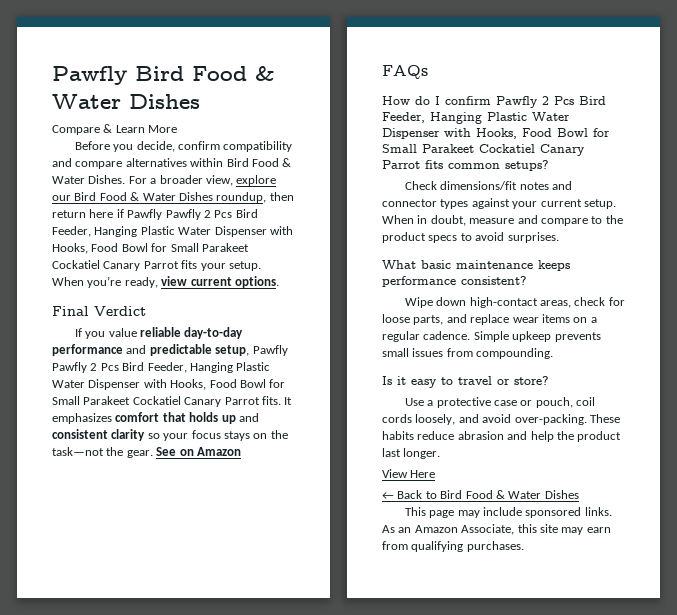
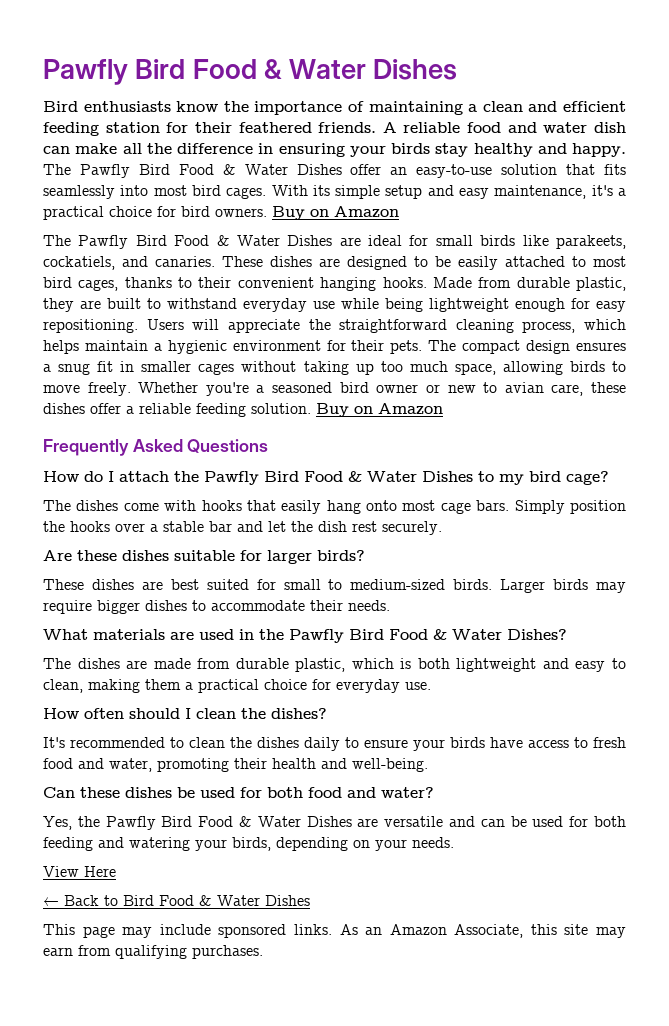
[52,124,178,135] [74,141,293,152] [52,158,292,169] [52,175,277,186] [52,192,294,203] [52,209,258,220] [52,226,293,237] [52,243,249,254] [52,260,261,271] [52,276,279,288] [52,306,146,316] [74,327,244,339] [52,344,288,356] [52,362,271,373] [52,379,286,390] [52,396,293,407] [52,412,259,424] [52,429,288,441] [52,447,241,458] [382,65,428,79] [382,96,606,108] [382,112,570,124] [382,128,610,139] [382,144,585,156] [382,160,549,171] [404,181,572,190] [382,198,616,209] [382,215,623,226] [382,232,559,243] [382,260,570,271] [382,276,527,287] [404,297,625,308] [382,314,597,325] [382,331,601,342] [382,348,554,359] [382,376,549,388] [404,397,596,408] [382,414,620,425] [382,431,622,442] [382,448,441,459] Compare & Learn More // Before you decide, confirm compatibility and compare alternatives within Bird Food & Water Dishes. For a broader view, explore our Bird Food & Water Dishes roundup, then return here if Pawfly Pawfly 2 Pcs Bird Feeder, Hanging Plastic Water Dispenser with Hooks, Food Bowl for Small Parakeet Cockatiel Canary Parrot fits your setup. When you’re ready, view current options. // Final Verdict // If you value reliable day-to-day performance and predictable setup, Pawfly Pawfly 2 Pcs Bird Feeder, Hanging Plastic Water Dispenser with Hooks, Food Bowl for Small Parakeet Cockatiel Canary Parrot fits. It emphasizes comfort that holds up and consistent clarity so your focus stays on the task—not the gear. See on Amazon // FAQs // How do I confirm Pawfly 2 Pcs Bird Feeder, Hanging Plastic Water Dispenser with Hooks, Food Bowl for Small Parakeet Cockatiel Canary Parrot fits common setups? // Check dimensions/fit notes and connector types against your current setup. When in doubt, measure and compare to the product specs to avoid surprises. // What basic maintenance keeps performance consistent? // Wipe down high-contact areas, check for loose parts, and replace wear items on a regular cadence. Simple upkeep prevents small issues from compounding. // Is it easy to travel or store? // Use a protective case or pouch, coil cords loosely, and avoid over-packing. These habits reduce abrasion and help the product last longer. -> [43,101,627,115] [43,122,626,136] [43,143,626,157] [43,164,626,178] [43,185,626,199] [43,206,399,220] [43,235,626,249] [43,256,626,270] [43,277,627,291] [43,298,626,312] [43,319,626,333] [43,340,627,354] [43,361,626,375] [43,382,627,396] [43,403,443,417] [43,439,269,456] [43,471,609,485] [43,500,626,514] [43,521,442,535] [43,550,365,564] [43,579,627,593] [43,600,390,614] [43,629,567,643] [43,658,627,672] [43,679,431,693] [43,708,327,719] [43,737,626,751] [43,758,428,772] [43,787,434,798] [43,816,626,830] [43,837,454,851] Bird enthusiasts know the importance of maintaining a clean and efficient feeding station for their feathered friends. A reliable food and water dish can make all the difference in ensuring your birds stay healthy and happy. The Pawfly Bird Food & Water Dishes offer an easy-to-use solution that fits seamlessly into most bird cages. With its simple setup and easy maintenance, it's a practical choice for bird owners. Buy on Amazon // The Pawfly Bird Food & Water Dishes are ideal for small birds like parakeets, cockatiels, and canaries. These dishes are designed to be easily attached to most bird cages, thanks to their convenient hanging hooks. Made from durable plastic, they are built to withstand everyday use while being lightweight enough for easy repositioning. Users will appreciate the straightforward cleaning process, which helps maintain a hygienic environment for their pets. The compact design ensures a snug fit in smaller cages without taking up too much space, allowing birds to move freely. Whether you're a seasoned bird owner or new to avian care, these dishes offer a reliable feeding solution. Buy on Amazon // Frequently Asked Questions // How do I attach the Pawfly Bird Food & Water Dishes to my bird cage? // The dishes come with hooks that easily hang onto most cage bars. Simply position the hooks over a stable bar and let the dish rest securely. // Are these dishes suitable for larger birds? // These dishes are best suited for small to medium-sized birds. Larger birds may require bigger dishes to accommodate their needs. // What materials are used in the Pawfly Bird Food & Water Dishes? // The dishes are made from durable plastic, which is both lightweight and easy to clean, making them a practical choice for everyday use. // How often should I clean the dishes? // It's recommended to clean the dishes daily to ensure your birds have access to fresh food and water, promoting their health and well-being. // Can these dishes be used for both food and water? // Yes, the Pawfly Bird Food & Water Dishes are versatile and can be used for both feeding and watering your birds, depending on your needs.

